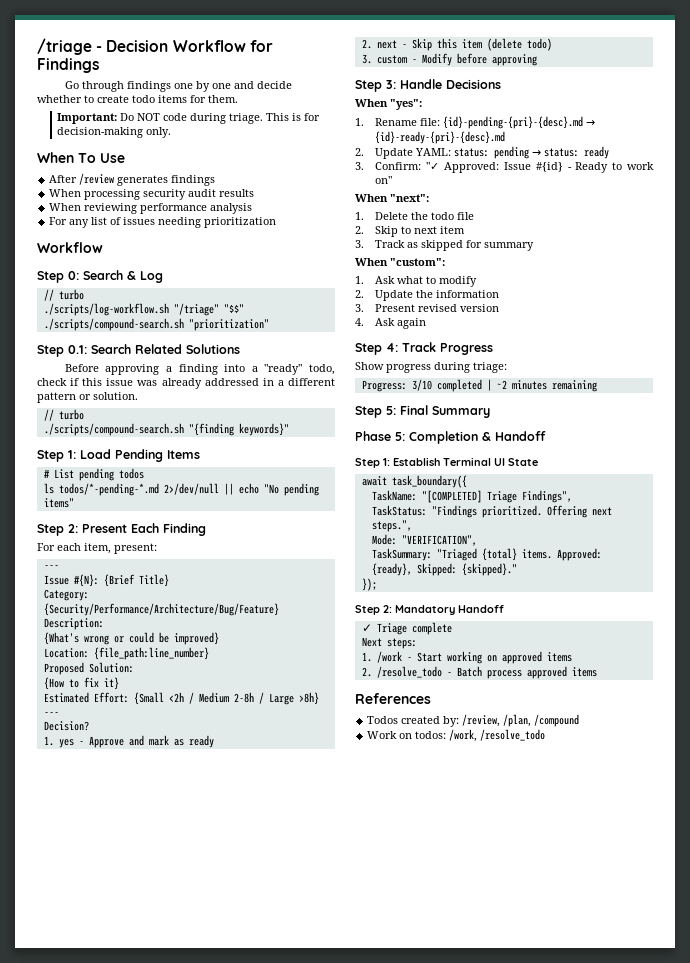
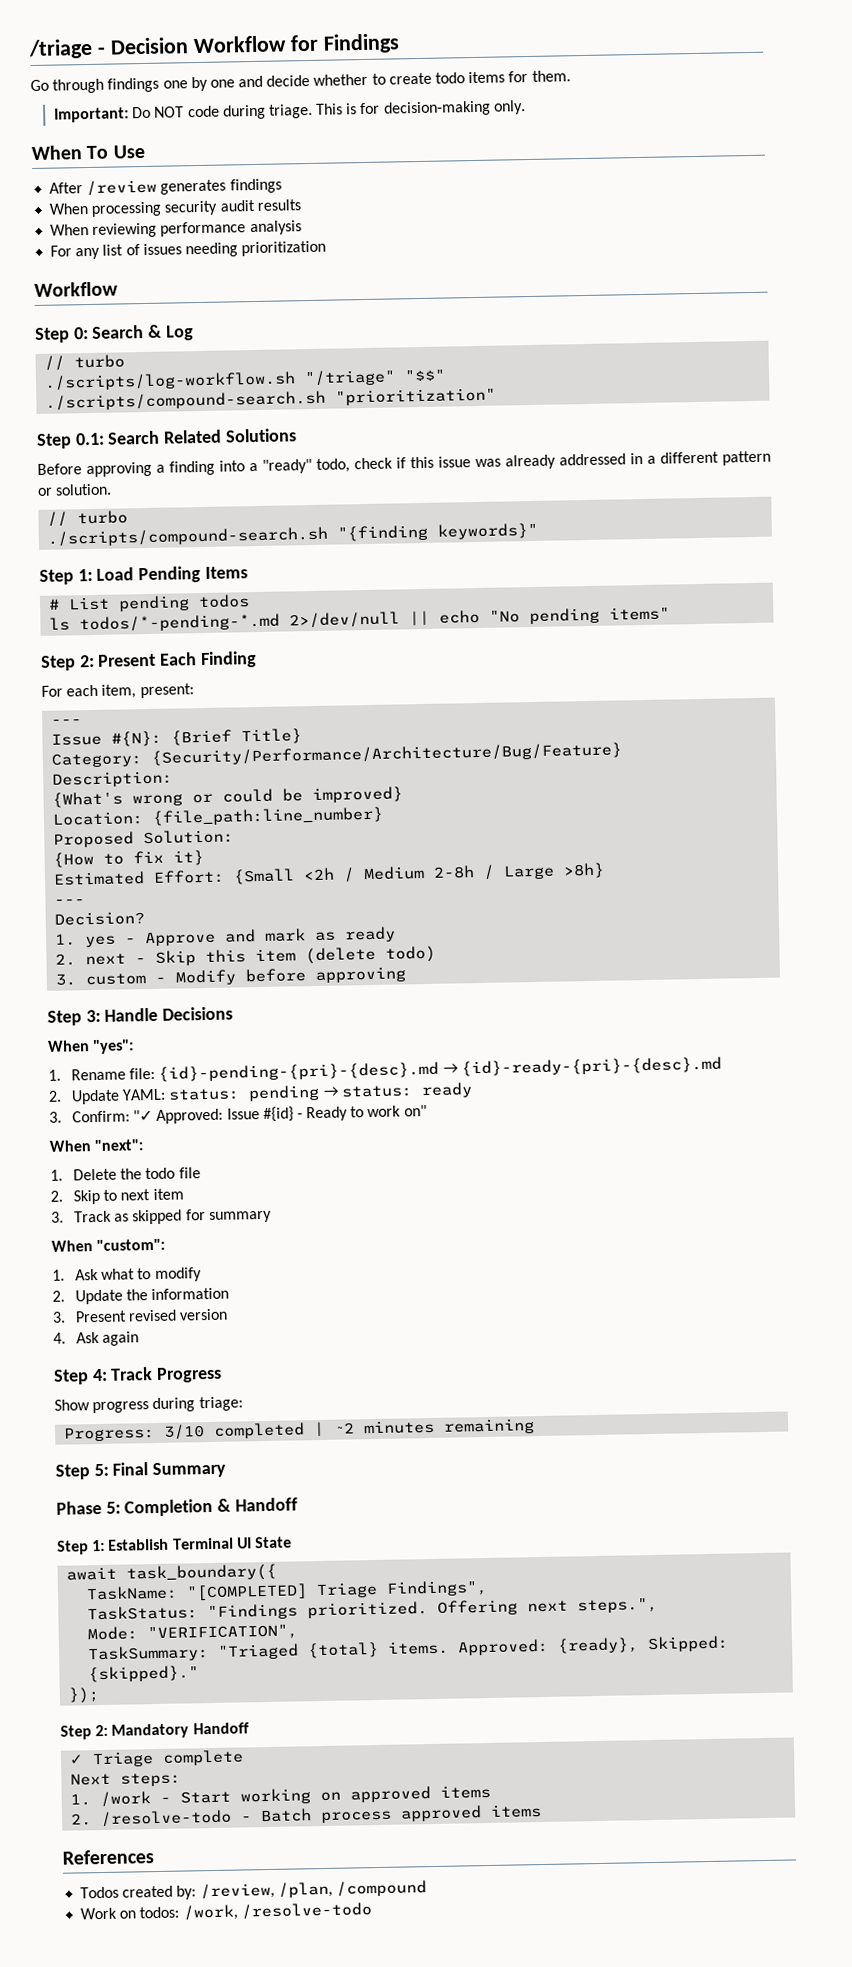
[376,666,442,678] /resolve_todo -> [100,1809,233,1828] /resolve-todo
[480,729,546,741] /resolve_todo -> [240,1902,372,1920] /resolve-todo

